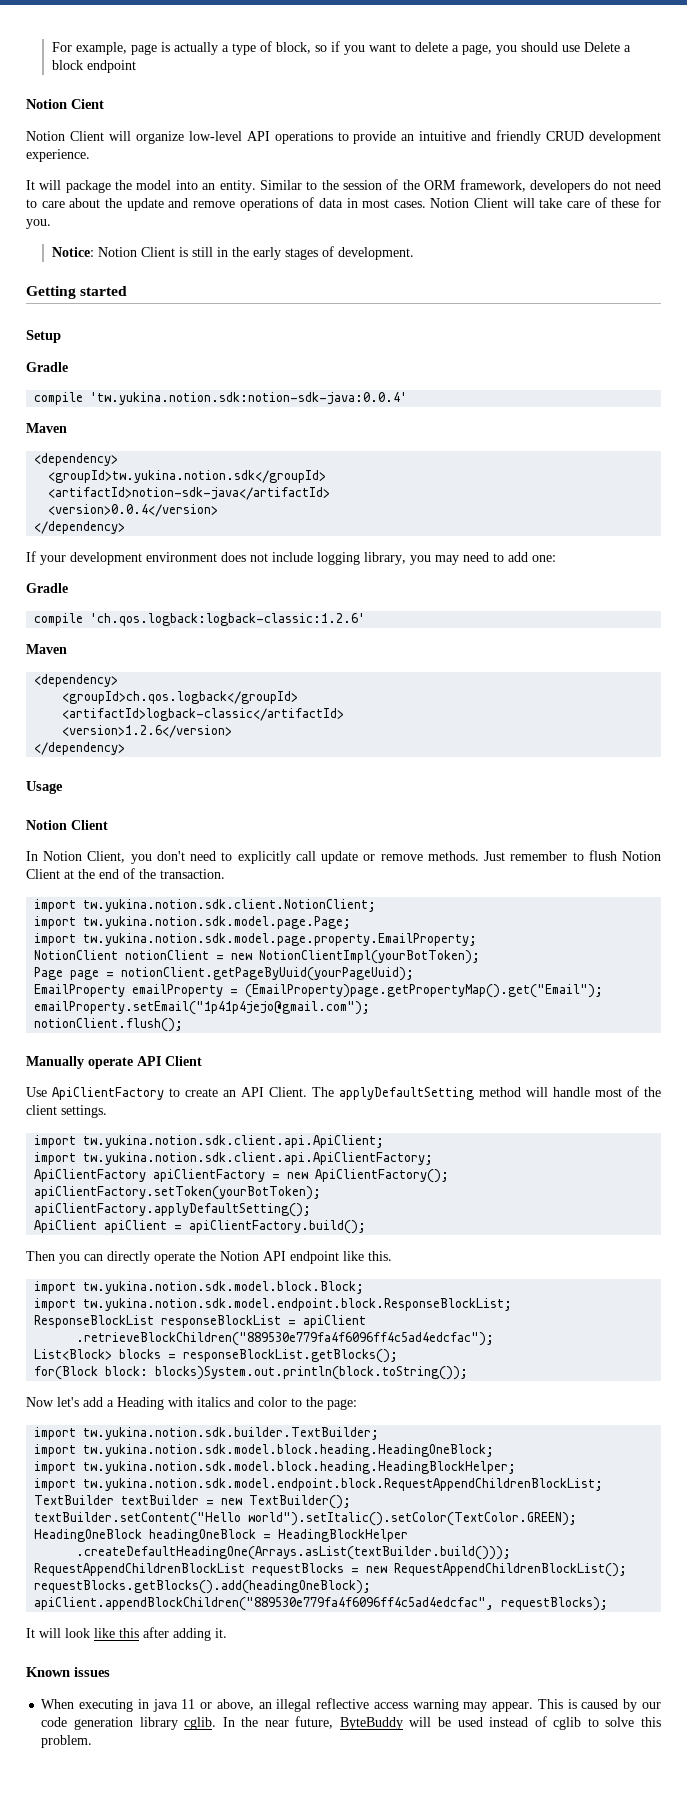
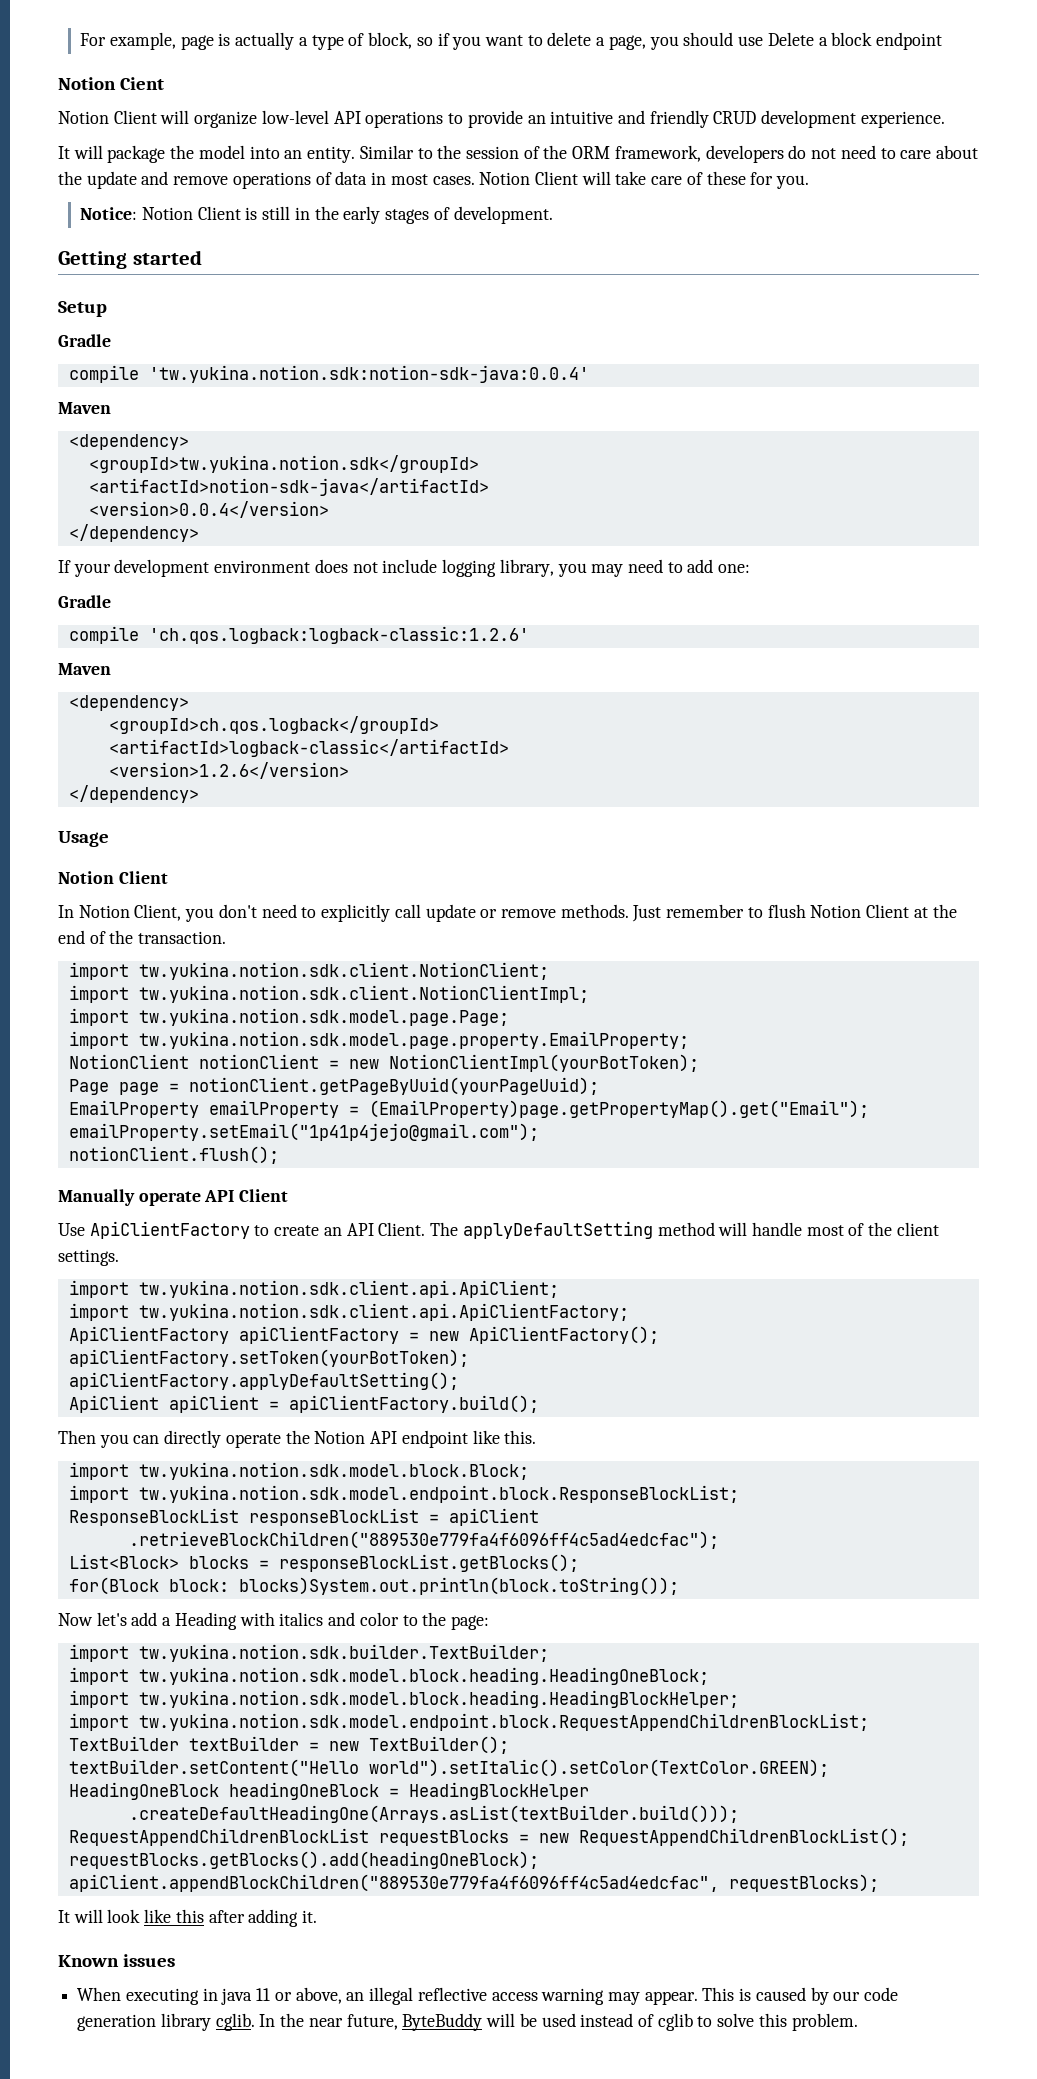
(377, 905) none -> [68,985,589,1003] // import tw.yukina.notion.sdk.client.NotionClientImpl;

